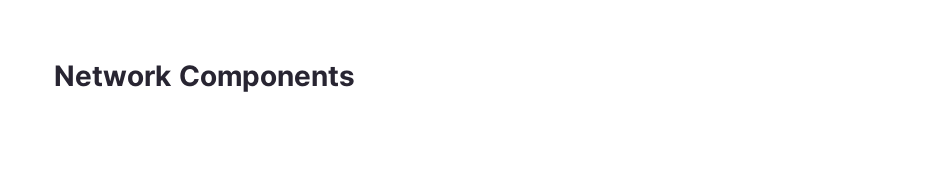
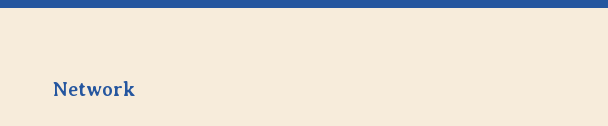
[178,65,355,92] Components -> (135, 88) none

